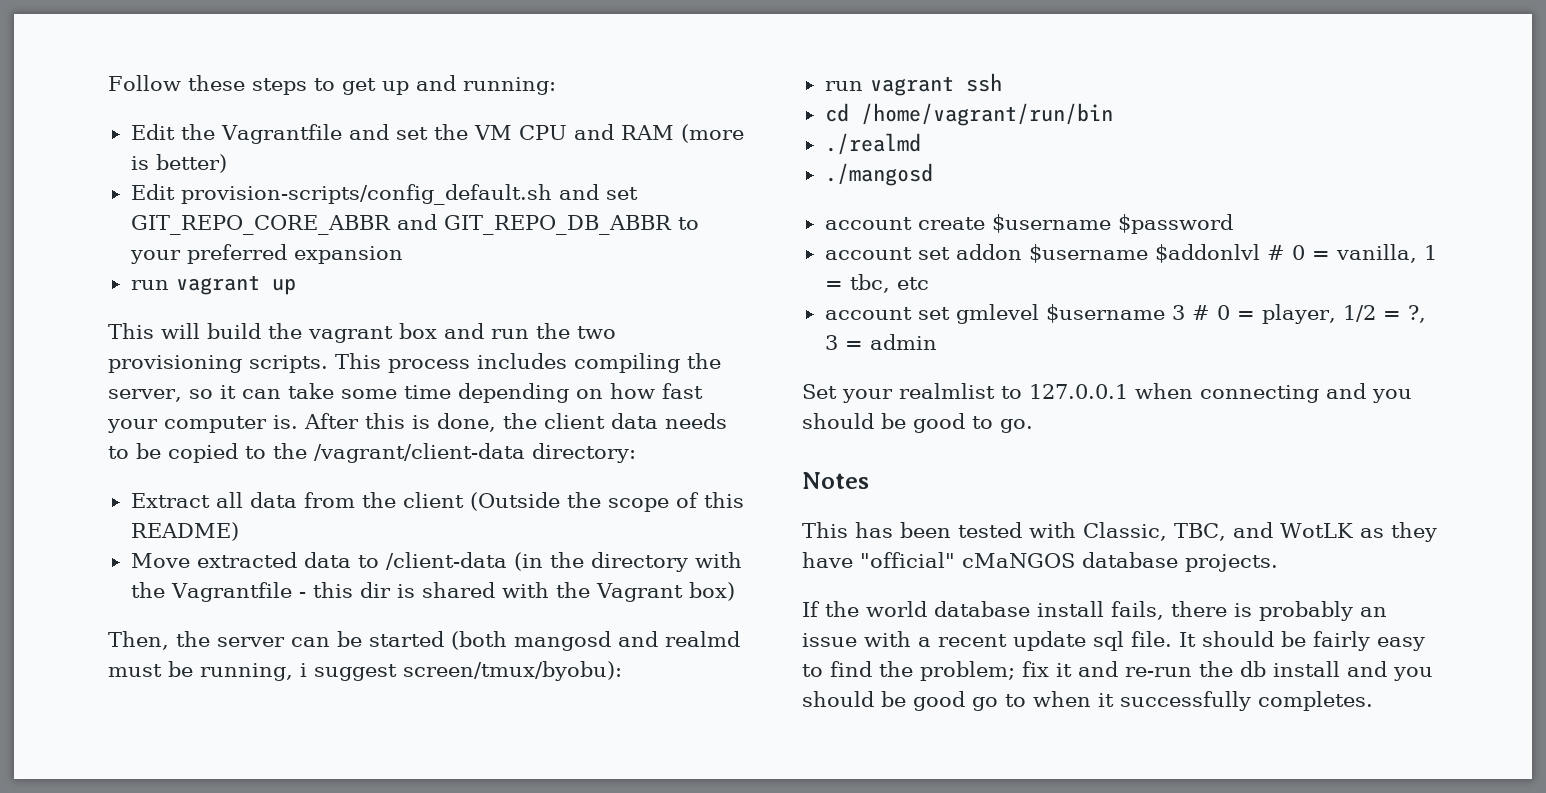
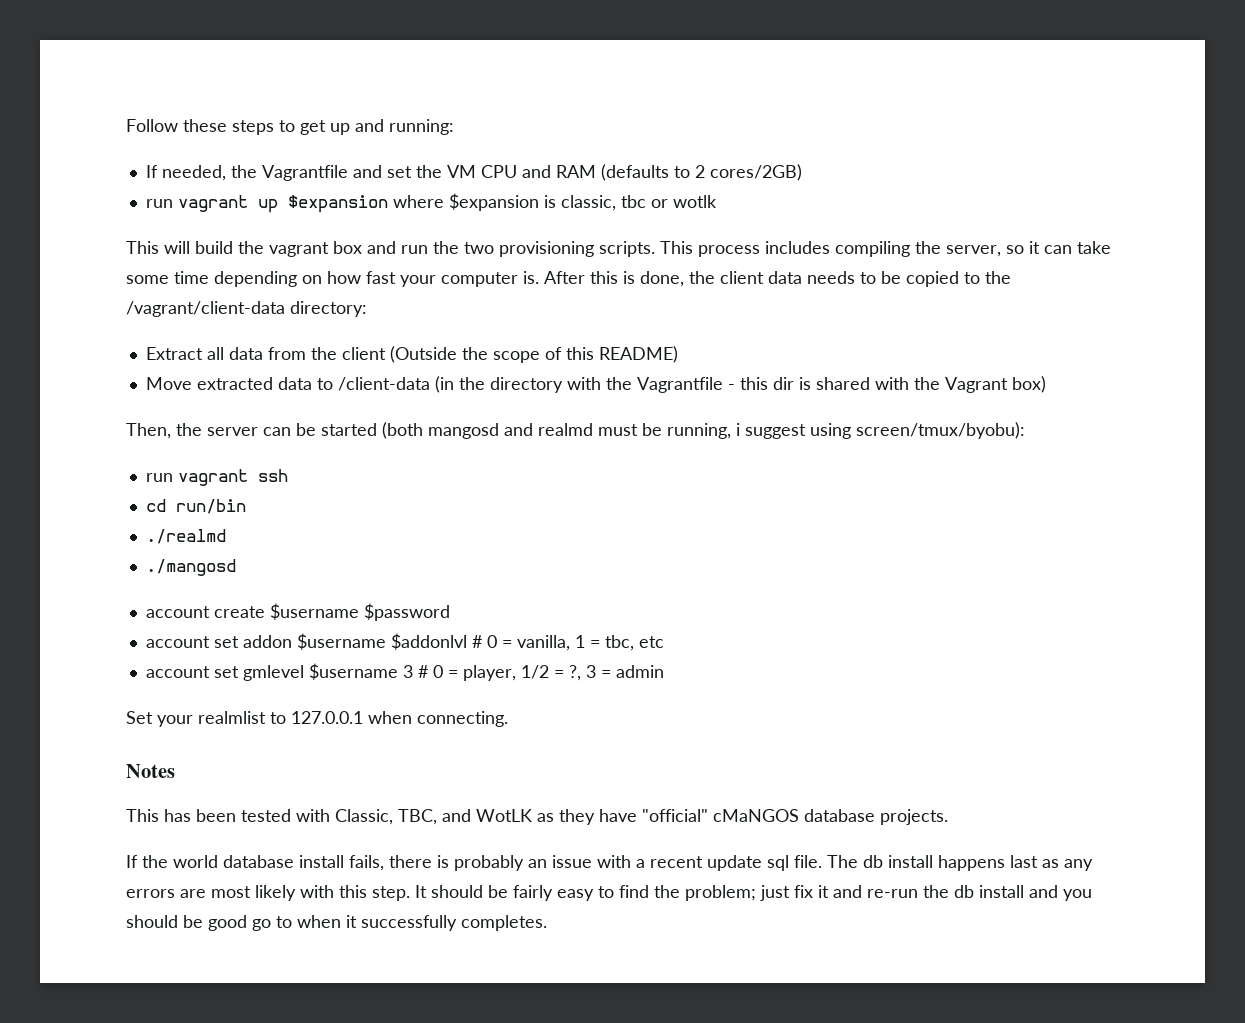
[130,124,175,140] Edit -> [145,165,226,181] If needed,
[680,124,744,143] [130,154,227,173] [130,184,638,205] [130,214,699,235] [129,244,403,264] [130,275,296,295] (more is better) // Edit provision-scripts/config_default.sh and set GIT_REPO_CORE_ABBR and GIT_REPO_DB_ABBR to your preferred expansion // run vagrant up -> [600,164,802,181] [145,193,717,213] (defaults to 2 cores/2GB) // run vagrant up $expansion where $expansion is classic, tbc or wotlk
(397, 672) none -> [810,423,851,439] using
[860,103,1113,126] /home/vagrant/run/bin -> [175,499,246,514] run/bin
[1200,383,1412,403] [802,413,1033,433] connecting and you should be good to go. -> [417,711,508,727] connecting.
(1172, 639) none -> [827,855,1093,871] [126,885,410,901] The db install happens last as any errors are most likely with this step.
(1015, 671) none -> [760,885,790,901] just

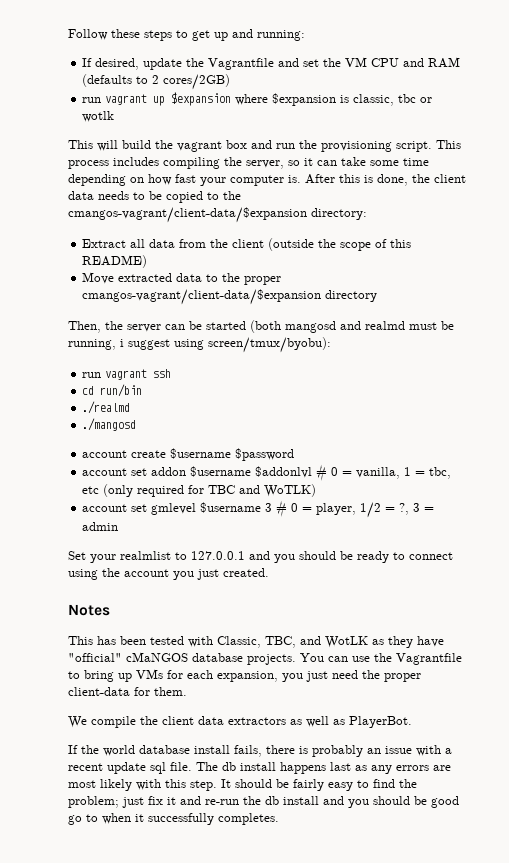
[161,165,226,181] needed, -> [95,58,183,70] desired, update
[464,241,655,257] two provisioning scripts. -> [321,141,432,152] provisioning script.
[126,301,285,317] /vagrant/client-data -> [68,207,307,223] cmangos-vagrant/client-data/$expansion
[389,346,457,363] (Outside -> [268,238,315,251] (outside
[337,376,1046,393] /client-data (in the directory with the Vagrantfile - this dir is shared with the Vagrant box) -> [222,273,282,285] [82,289,378,305] the proper cmangos-vagrant/client-data/$expansion directory
(664, 642) none -> [103,484,317,497] (only required for TBC and WoTLK)
[368,711,508,727] when connecting. -> [249,551,453,563] [68,568,269,580] and you should be ready to connect using the account you just created.
(948, 817) none -> [300,653,462,665] [68,669,421,682] [68,687,187,696] [68,716,412,728] You can use the Vagrantfile to bring up VMs for each expansion, you just need the proper client-data for them. // We compile the client data extractors as well as PlayerBot.

